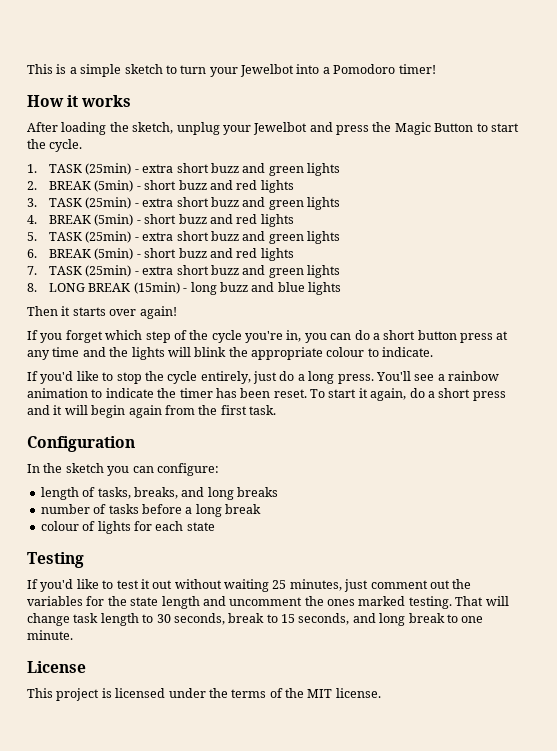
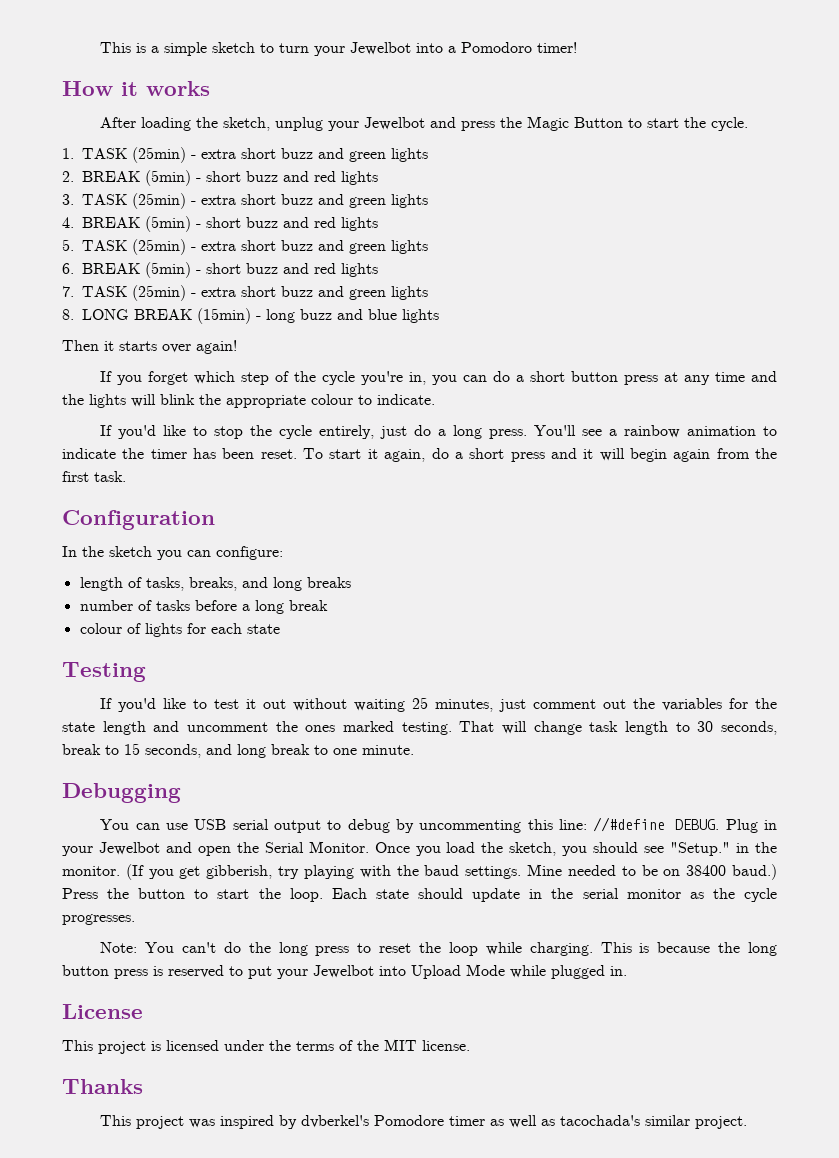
(73, 635) none -> [62,783,181,803] [100,817,777,833] [62,841,778,856] [62,864,778,880] [62,888,778,902] [62,914,135,925] [100,942,777,956] [62,964,627,979] // Debugging // You can use USB serial output to debug by uncommenting this line: //#define DEBUG. Plug in your Jewelbot and open the Serial Monitor. Once you load the sketch, you should see "Setup." in the monitor. (If you get gibberish, try playing with the baud settings. Mine needed to be on 38400 baud.) Press the button to start the loop. Each state should update in the serial monitor as the cycle progresses. // Note: You can't do the long press to reset the loop while charging. This is because the long button press is reserved to put your Jewelbot into Upload Mode while plugged in.
(381, 693) none -> [62,1079,143,1094] [100,1115,748,1129] // Thanks // This project was inspired by dvberkel's Pomodore timer as well as tacochada's similar project.

